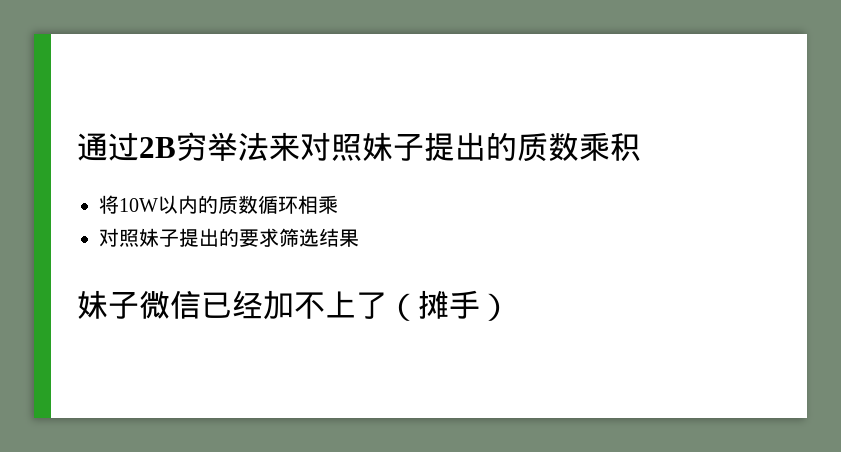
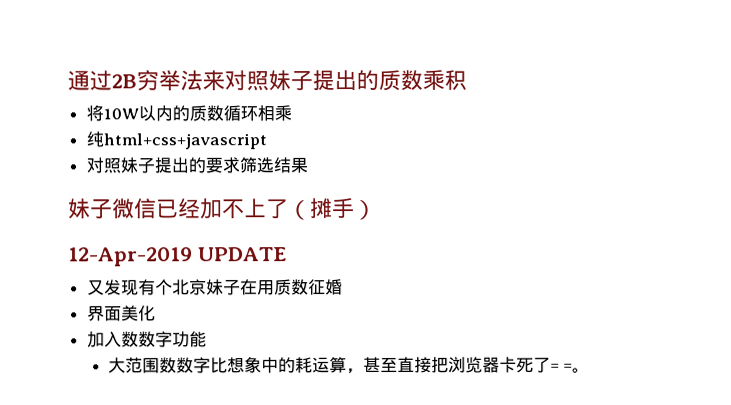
(338, 204) none -> [85,131,267,150] // 纯html+css+javascript
(511, 307) none -> [68,247,287,267] [86,279,343,296] [86,305,156,322] [86,331,207,348] [107,356,591,375] // 12-Apr-2019 UPDATE // 又发现有个北京妹子在用质数征婚 // 界面美化 // 加入数数字功能 // 大范围数数字比想象中的耗运算，甚至直接把浏览器卡死了= =。

